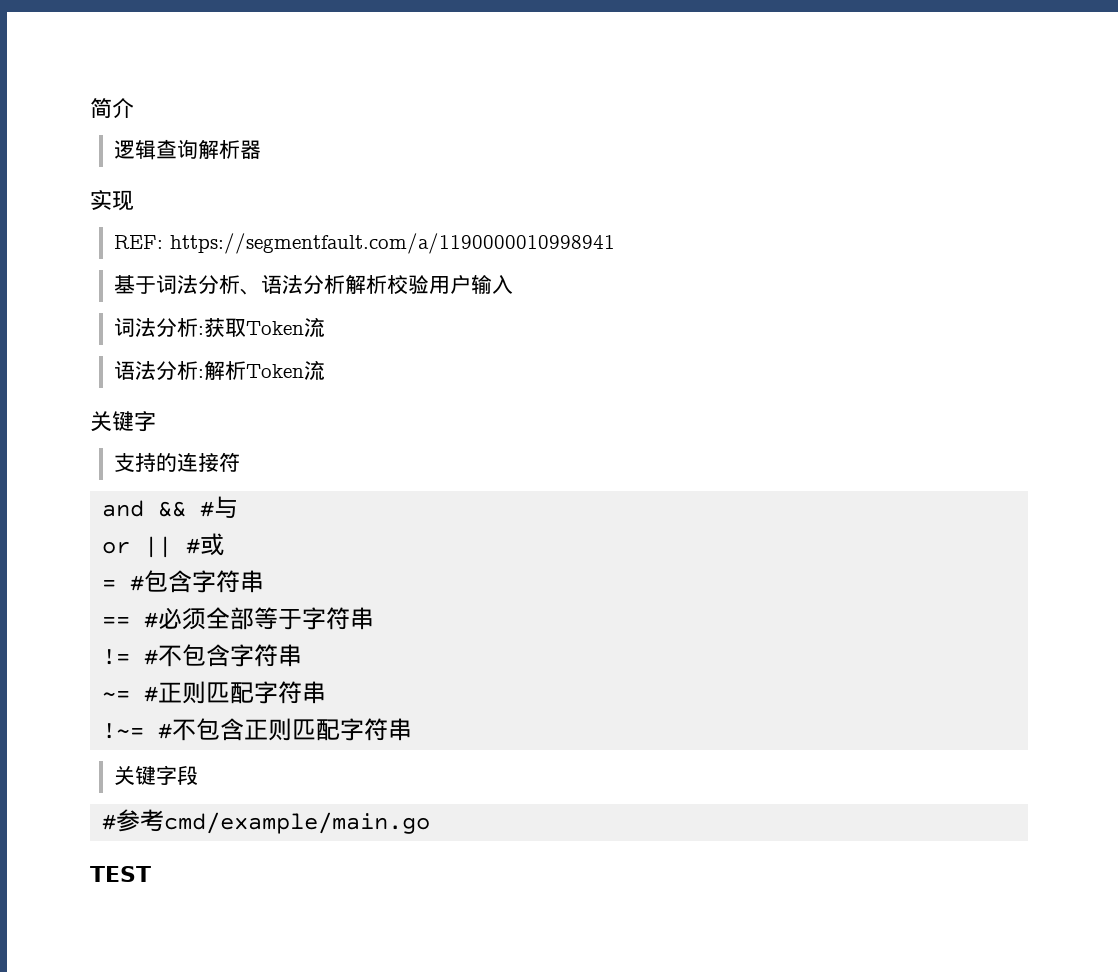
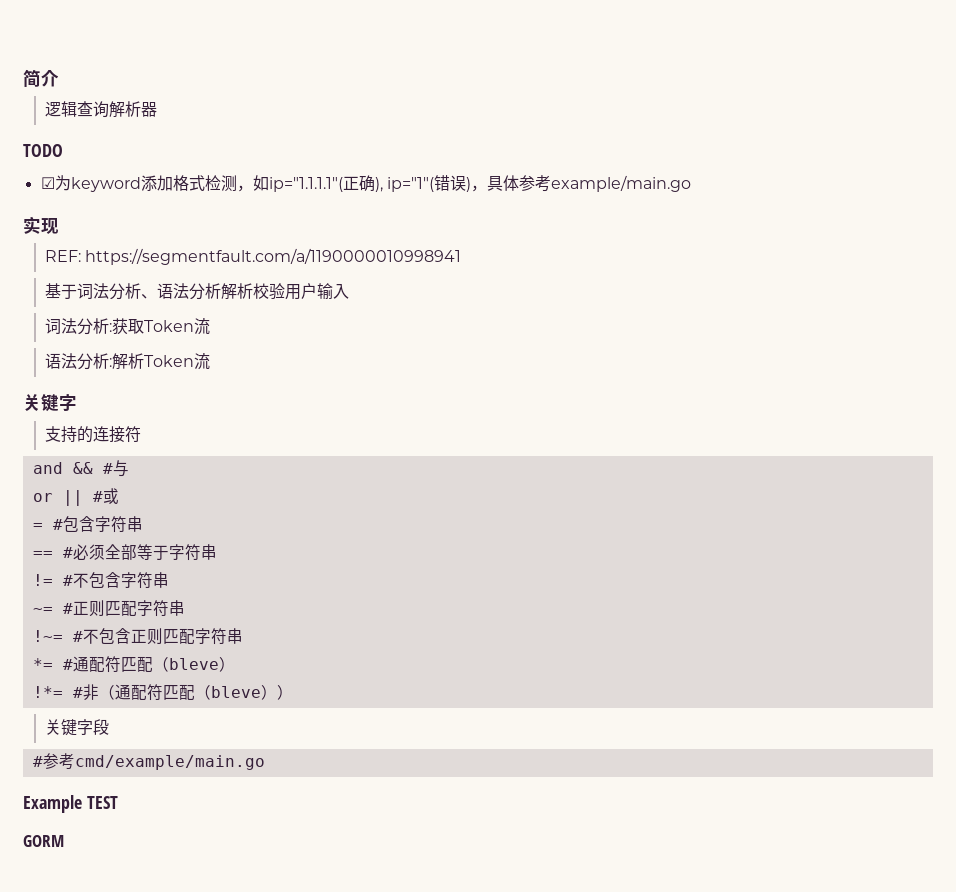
(261, 149) none -> [23,144,63,157] [40,175,691,192] // TODO // ☑为keyword添加格式检测，如ip="1.1.1.1"(正确), ip="1"(错误)，具体参考example/main.go
(413, 729) none -> [32,656,235,673] [32,684,293,701] // *= #通配符匹配（bleve） // !*= #非（通配符匹配（bleve））
(431, 823) none -> [23,795,82,813] Example
(151, 874) none -> [23,835,64,847] // GORM

